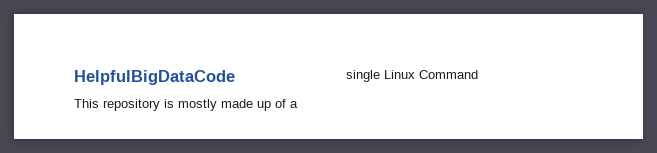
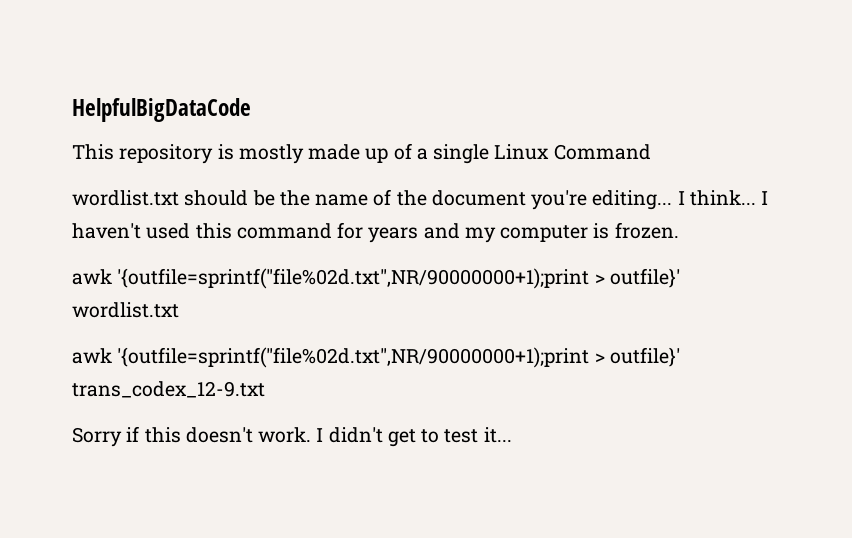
(478, 74) none -> [72,189,769,210] [72,222,679,243] [72,268,680,289] [72,302,179,318] [72,347,680,368] [72,381,265,398] [72,426,512,447] // wordlist.txt should be the name of the document you're editing... I think... I haven't used this command for years and my computer is frozen. // awk '{outfile=sprintf("file%02d.txt",NR/90000000+1);print > outfile}' wordlist.txt // awk '{outfile=sprintf("file%02d.txt",NR/90000000+1);print > outfile}' trans_codex_12-9.txt // Sorry if this doesn't work. I didn't get to test it...

